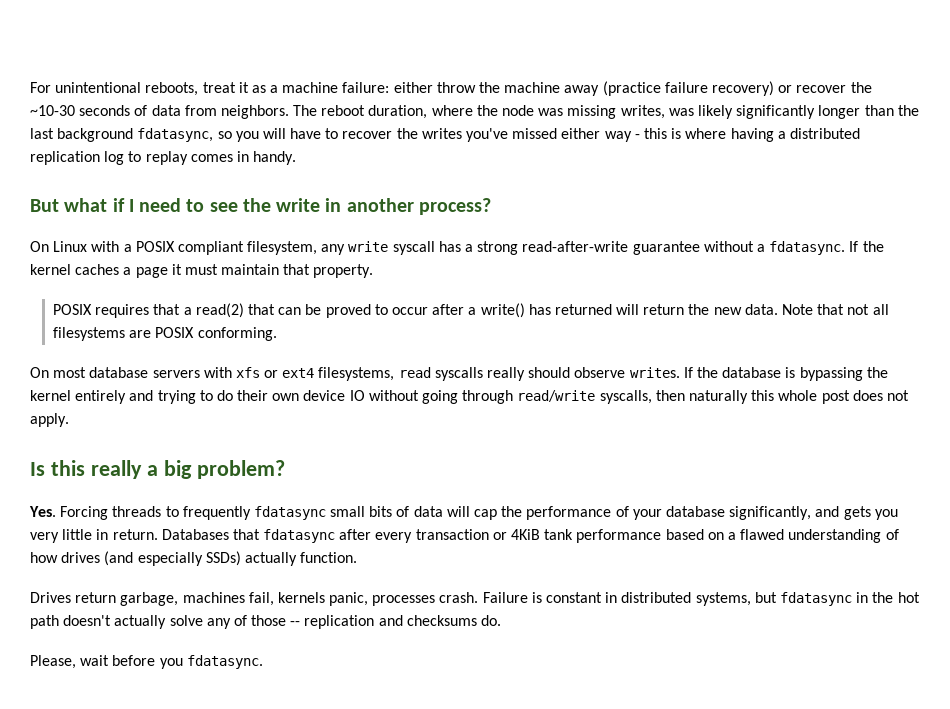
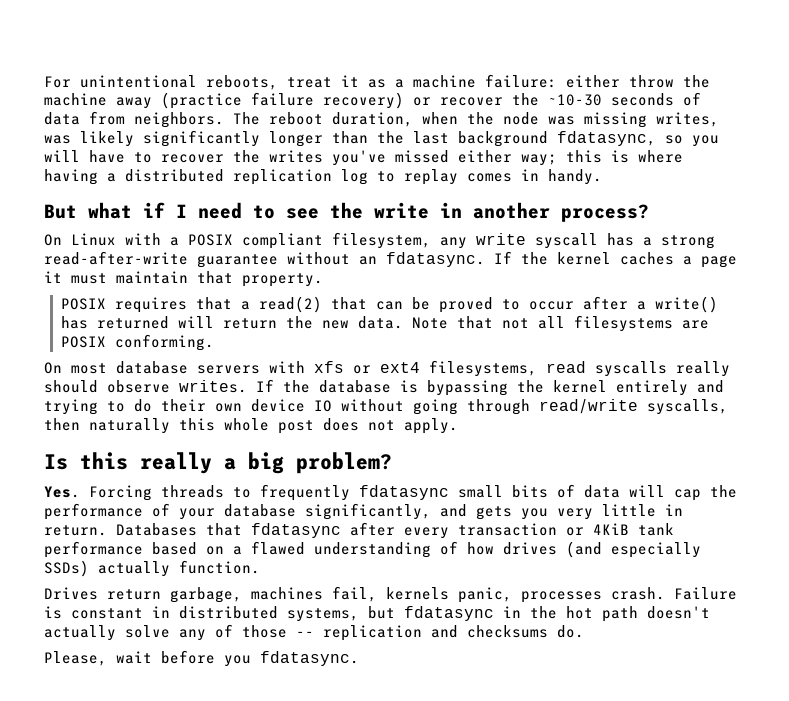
[431,105,473,116] where -> [422,112,458,125] when
[604,131,640,142] way - -> [521,154,557,166] way;
[756,244,765,252] a -> [359,256,377,265] an

